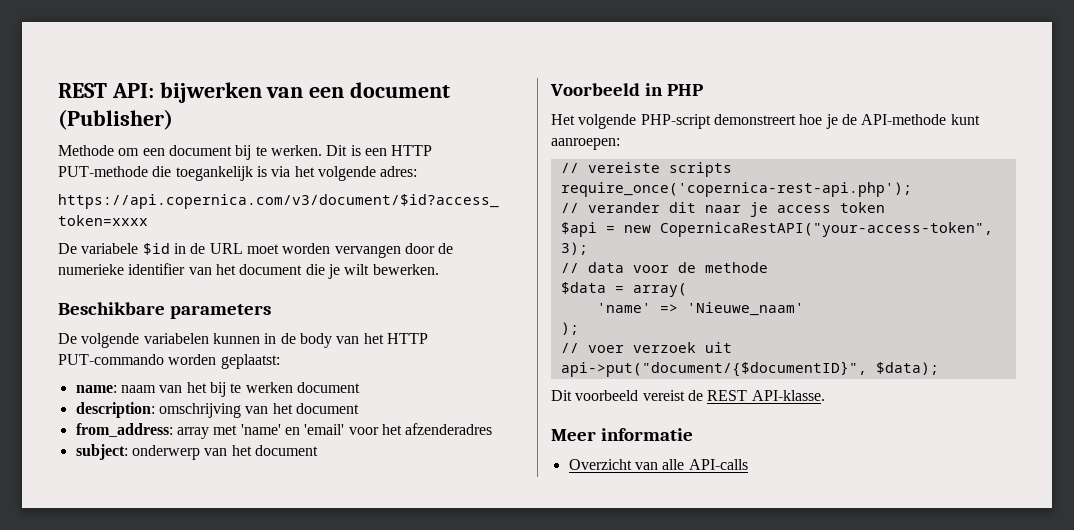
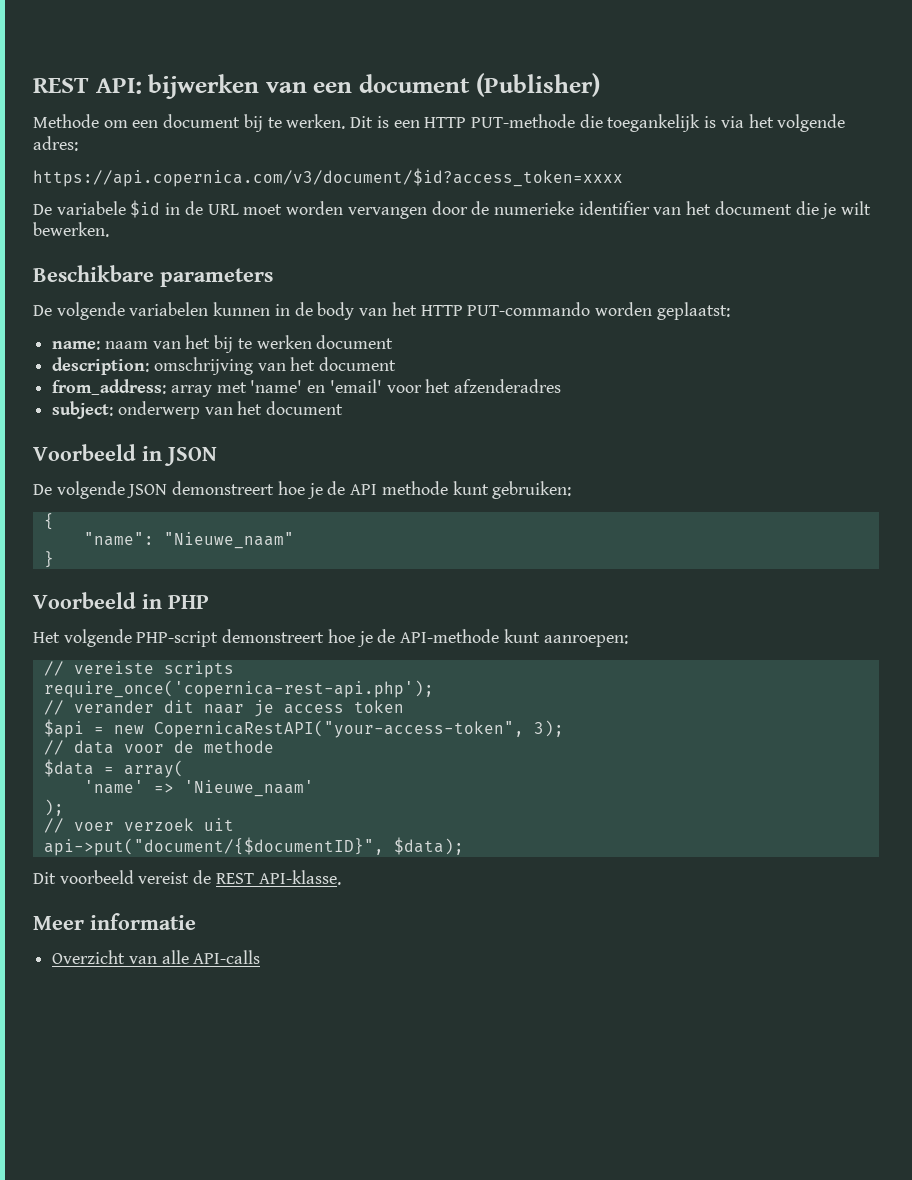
(318, 450) none -> [33,444,217,466] [33,481,572,499] [43,513,54,530] [83,532,294,549] [43,551,54,568] // Voorbeeld in JSON // De volgende JSON demonstreert hoe je de API methode kunt gebruiken: // { // "name": "Nieuwe_naam" // }

